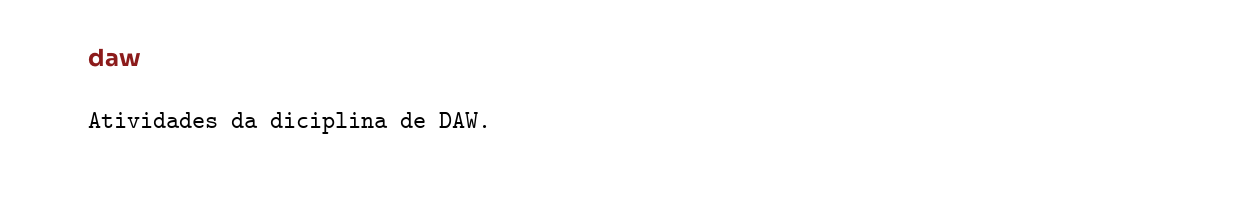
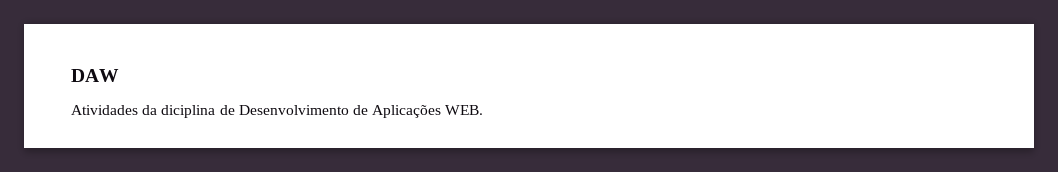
[88,48,141,67] daw -> [71,69,119,82] DAW
[439,112,491,128] DAW. -> [238,105,484,118] Desenvolvimento de Aplicações WEB.

